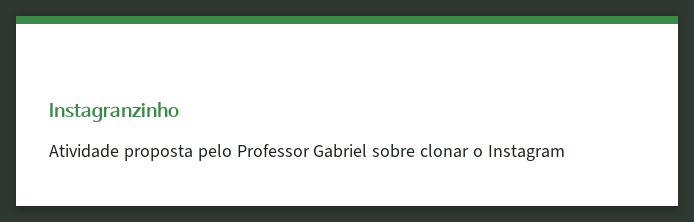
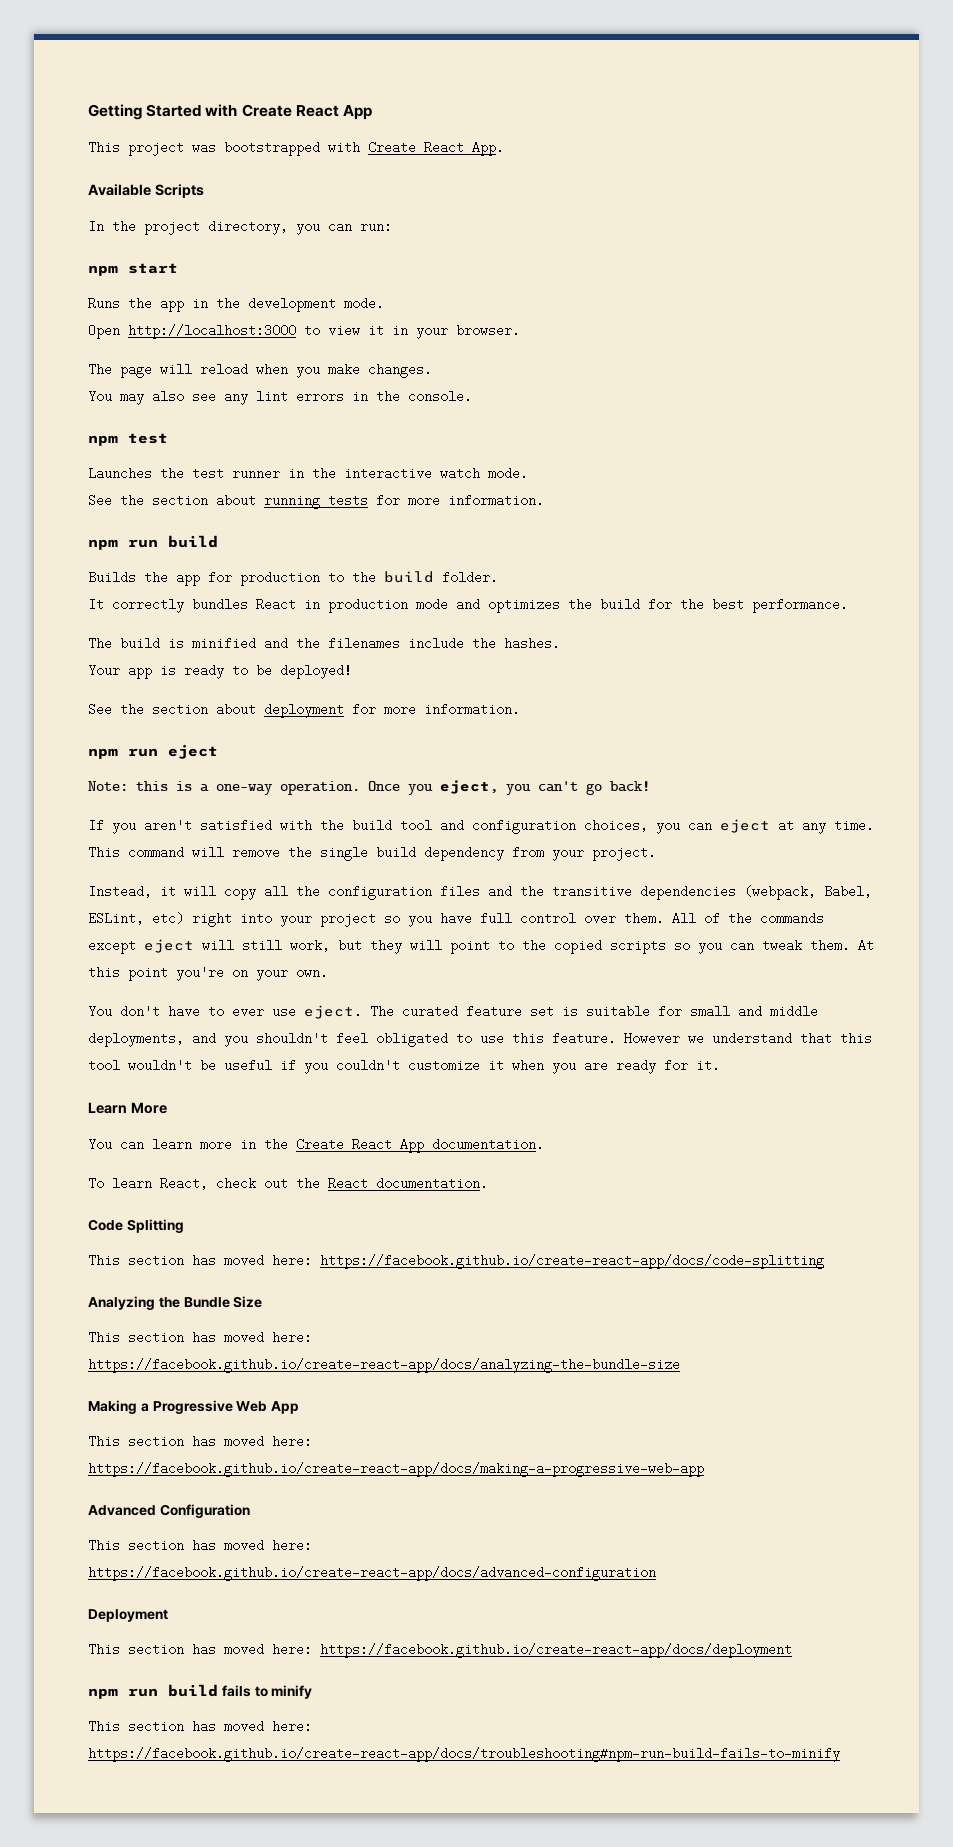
[49,102,179,122] [49,144,565,161] Instagranzinho // Atividade proposta pelo Professor Gabriel sobre clonar o Instagram -> [88,104,372,120] [88,141,504,156] [88,184,204,198] [88,220,392,235] [88,263,178,276] [88,297,384,312] [88,324,520,339] [88,363,432,378] [88,390,472,405] [88,433,168,446] [88,467,528,480] [88,494,544,509] [88,535,218,550] [88,571,498,586] [88,598,848,613] [88,637,560,650] [88,664,352,679] [88,703,520,718] [88,744,218,759] [88,780,650,795] [88,819,874,834] [88,846,656,861] [88,885,872,900] [88,912,824,927] [88,939,874,954] [88,966,328,981] [88,1005,818,1019] [88,1032,872,1047] [88,1059,720,1074] [88,1102,167,1114] [88,1138,544,1153] [88,1177,488,1190] [88,1219,184,1233] [88,1254,824,1269] [88,1296,263,1310] [88,1331,312,1344] [88,1358,680,1373] [88,1400,300,1414] [88,1435,312,1448] [88,1462,704,1477] [88,1504,250,1518] [88,1539,312,1552] [88,1566,656,1581] [88,1609,168,1622] [88,1643,792,1658] [88,1684,313,1699] [88,1720,312,1733] [88,1747,840,1762] Getting Started with Create React App // This project was bootstrapped with Create React App. // Available Scripts // In the project directory, you can run: // npm start // Runs the app in the development mode. // Open http://localhost:3000 to view it in your browser. // The page will reload when you make changes. // You may also see any lint errors in the console. // npm test // Launches the test runner in the interactive watch mode. // See the section about running tests for more information. // npm run build // Builds the app for production to the build folder. // It correctly bundles React in production mode and optimizes the build for the best performance. // The build is minified and the filenames include the hashes. // Your app is ready to be deployed! // See the section about deployment for more information. // npm run eject // Note: this is a one-way operation. Once you eject, you can't go back! // If you aren't satisfied with the build tool and configuration choices, you can eject at any time. This command will remove the single build dependency from your project. // Instead, it will copy all the configuration files and the transitive dependencies (webpack, Babel, ESLint, etc) right into your project so you have full control over them. All of the commands except eject will still work, but they will point to the copied scripts so you can tweak them. At this point you're on your own. // You don't have to ever use eject. The curated feature set is suitable for small and middle deployments, and you shouldn't feel obligated to use this feature. However we understand that this tool wouldn't be useful if you couldn't customize it when you are ready for it. // Learn More // You can learn more in the Create React App documentation. // To learn React, check out the React documentation. // Code Splitting // This section has moved here: https://facebook.github.io/create-react-app/docs/code-splitting // Analyzing the Bundle Size // This section has moved here: https://facebook.github.io/create-react-app/docs/analyzing-the-bundle-size // Making a Progressive Web App // This section has moved here: https://facebook.github.io/create-react-app/docs/making-a-progressive-web-app // Advanced Configuration // This section has moved here: https://facebook.github.io/create-react-app/docs/advanced-configuration // Deployment // This section has moved here: https://facebook.github.io/create-react-app/docs/deployment // npm run build fails to minify // This section has moved here: https://facebook.github.io/create-react-app/docs/troubleshooting#npm-run-build-fails-to-minify

